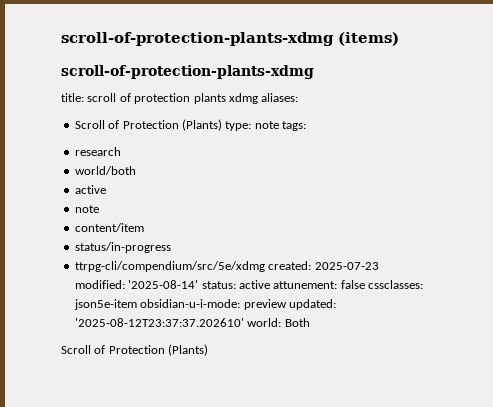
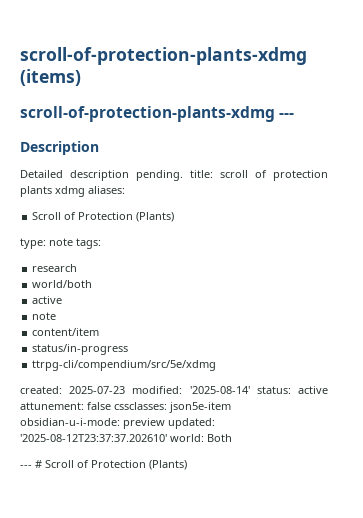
(314, 72) // -> [279,113,295,118] [20,141,99,155] [20,170,183,181] --- // Description // Detailed description pending.
(222, 125) none -> (175, 217) //
(265, 266) none -> (217, 365) //
(310, 322) none -> [20,460,42,468] --- #

